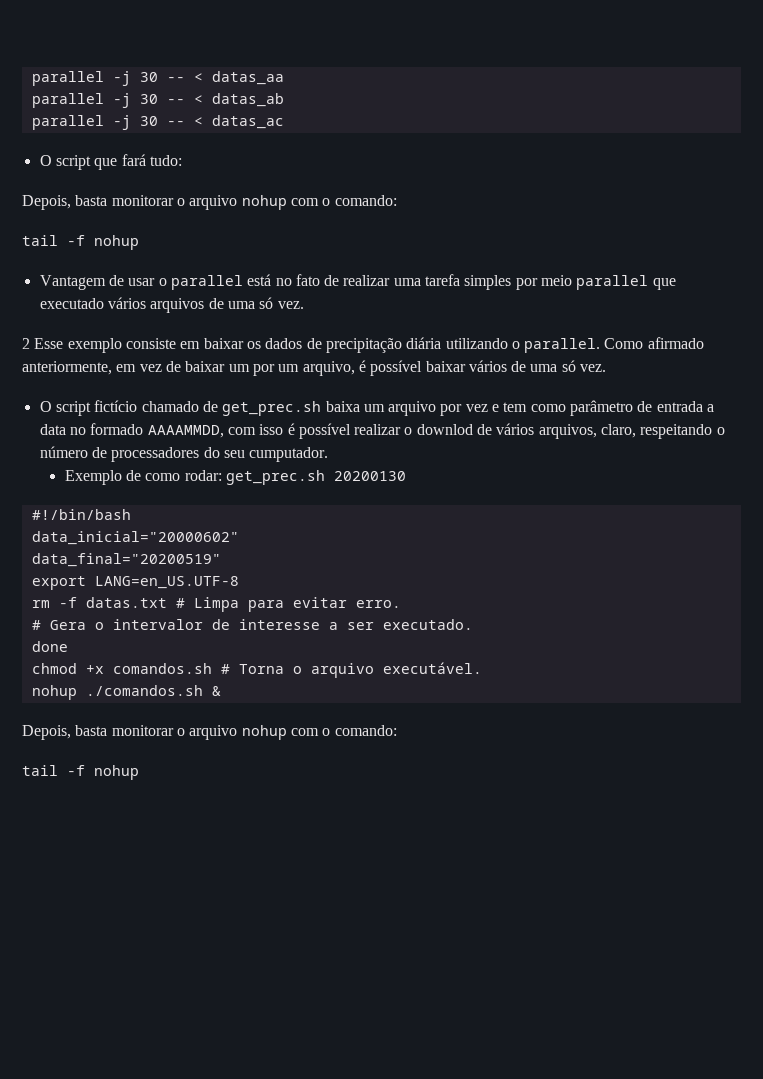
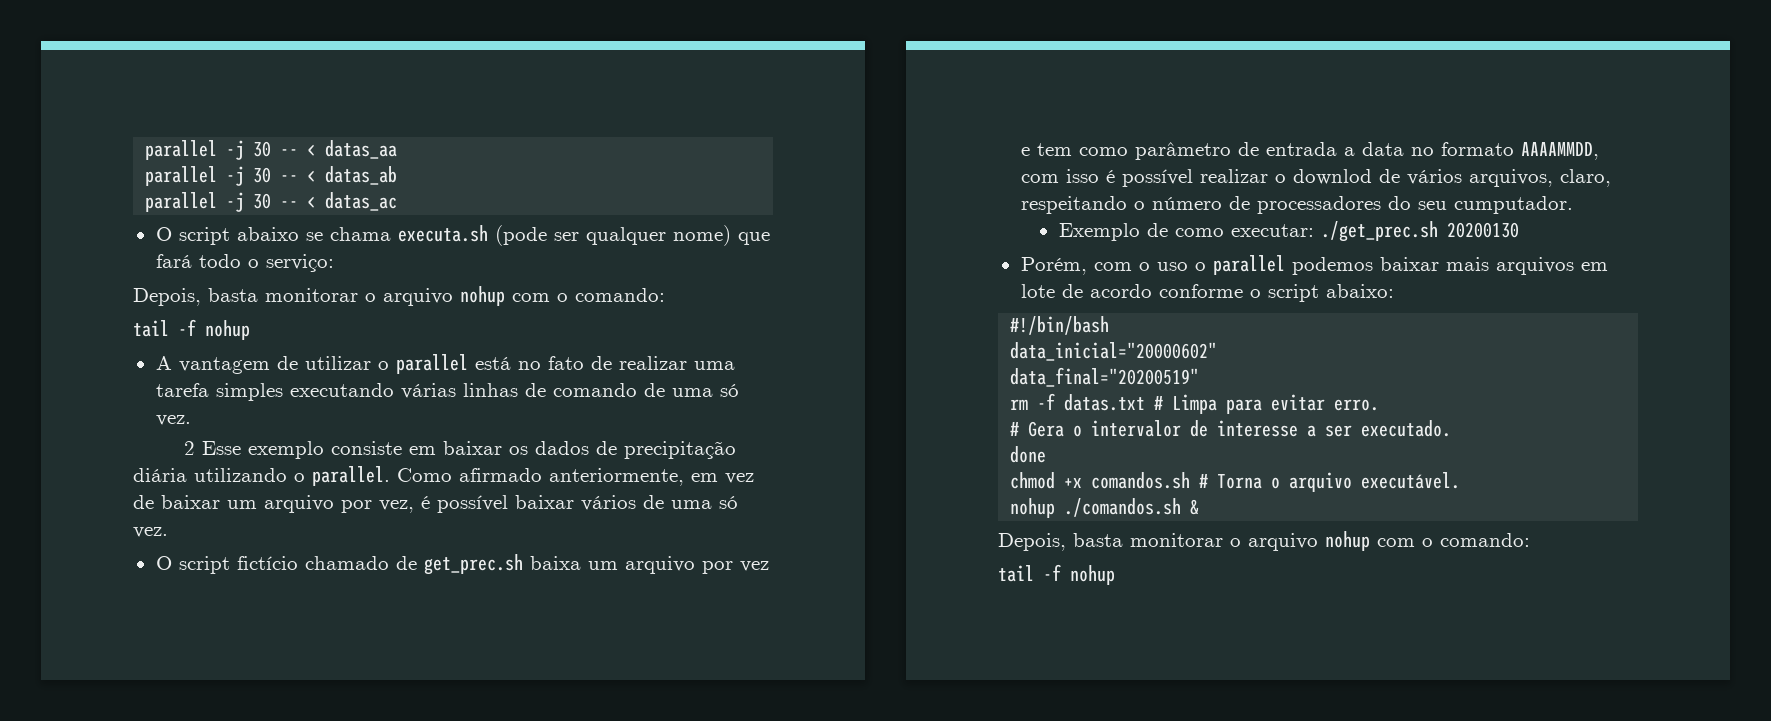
[94,154,182,170] que fará tudo: -> [236,225,770,246] [155,254,334,272] abaixo se chama executa.sh (pode ser qualquer nome) que fará todo o serviço:
[39,275,156,290] Vantagem de usar -> [155,356,371,374] A vantagem de utilizar
[515,275,676,290] [39,297,205,313] por meio parallel que executado vários arquivos -> [289,383,637,399] executando várias linhas de comando
[252,361,355,376] por um arquivo, -> [264,495,414,513] arquivo por vez,
[90,423,144,435] formado -> [1440,142,1514,156] formato
[184,470,326,485] rodar: get_prec.sh -> [1230,221,1438,242] executar: ./get_prec.sh
(407, 476) none -> [1020,255,1608,275] [1020,284,1394,302] // Porém, com o uso o parallel podemos baixar mais arquivos em lote de acordo conforme o script abaixo:
[31,576,239,590] // export LANG=en_US.UTF-8 -> (1200, 377) none

